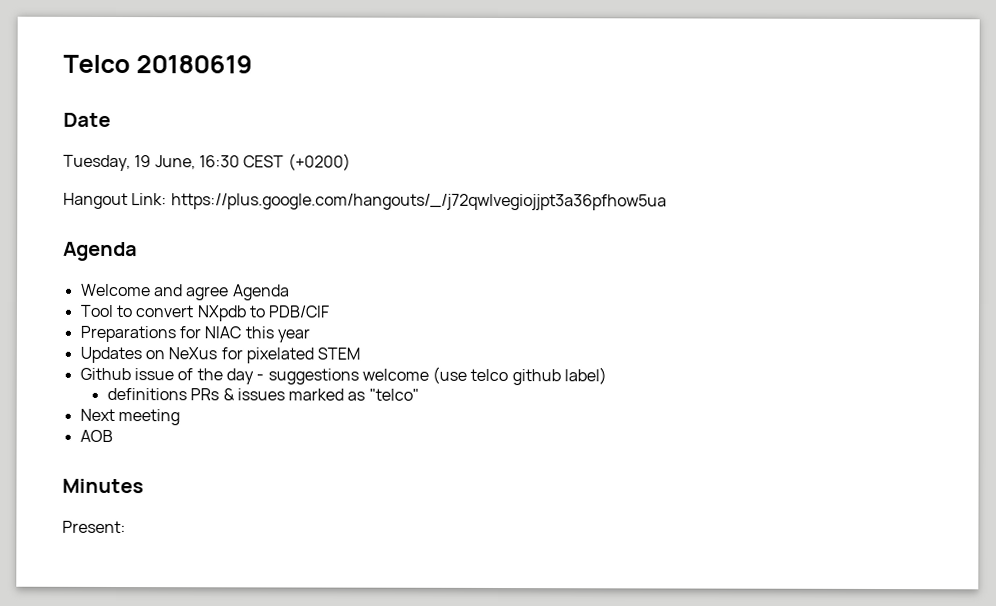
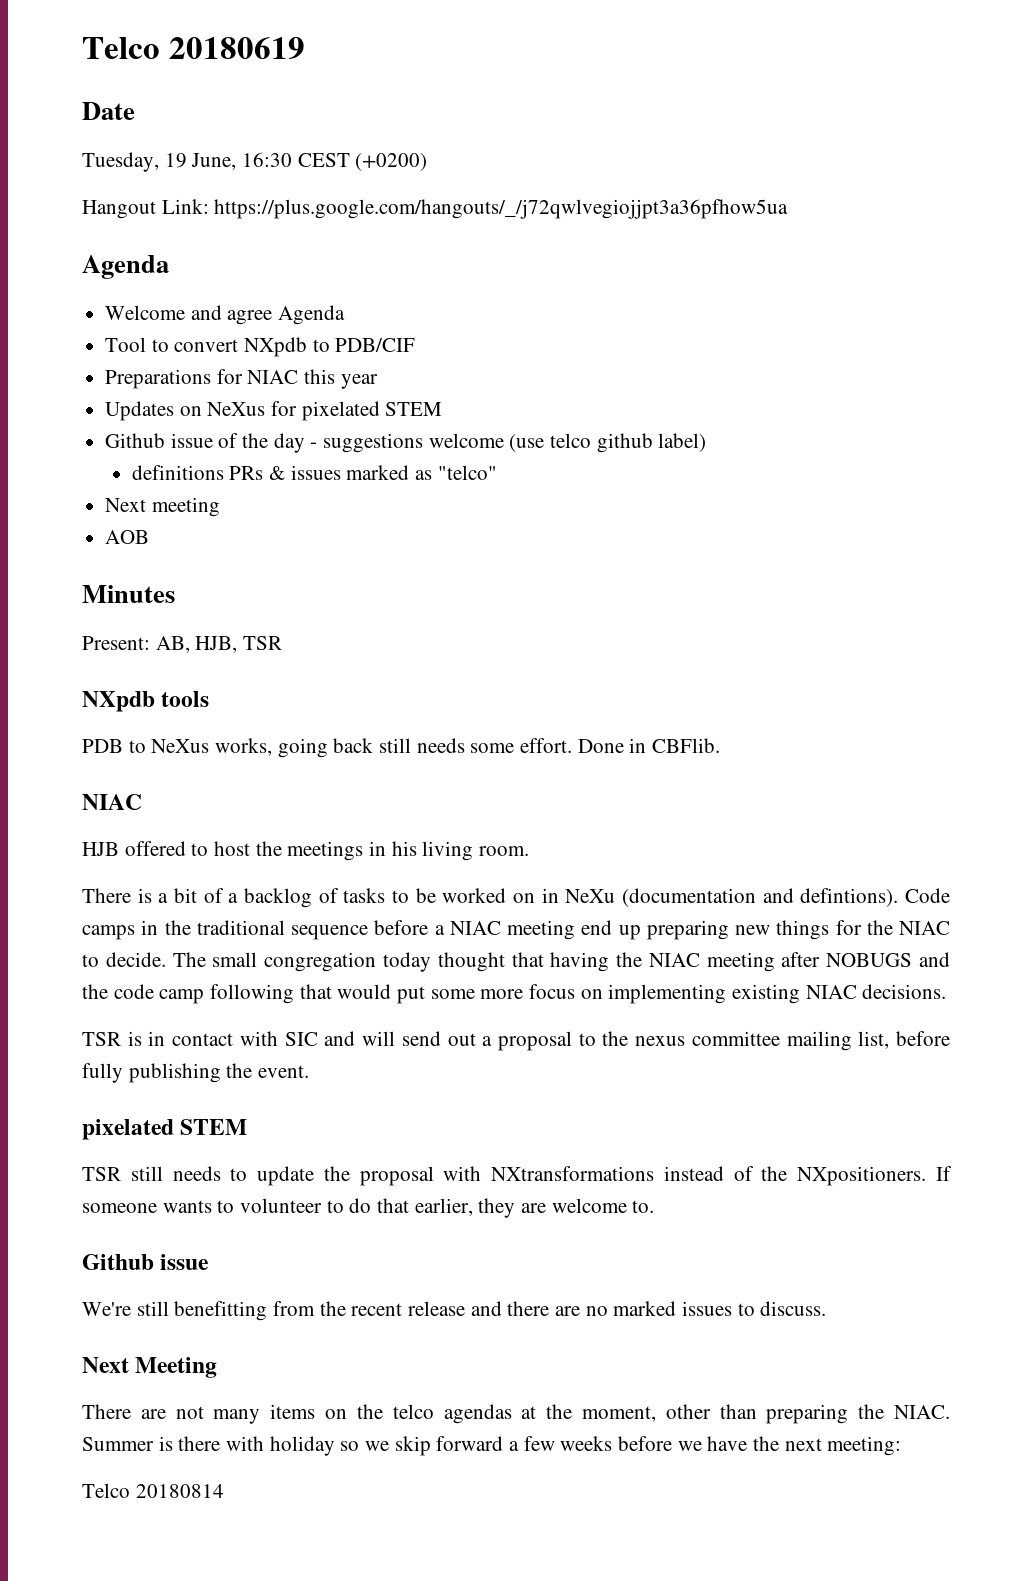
(126, 527) none -> [155,636,283,653] [82,691,210,712] [82,738,721,758] [82,794,142,810] [82,841,530,861] [82,888,950,908] [82,920,950,940] [82,952,951,972] [82,984,947,1004] [82,1031,950,1051] [82,1063,310,1083] [82,1119,248,1140] [82,1166,952,1186] [82,1198,655,1218] [82,1254,210,1270] [82,1301,827,1321] [82,1357,218,1378] [82,1404,950,1424] [82,1436,902,1456] [82,1483,224,1498] AB, HJB, TSR // NXpdb tools // PDB to NeXus works, going back still needs some effort. Done in CBFlib. // NIAC // HJB offered to host the meetings in his living room. // There is a bit of a backlog of tasks to be worked on in NeXu (documentation and defintions). Code camps in the traditional sequence before a NIAC meeting end up preparing new things for the NIAC to decide. The small congregation today thought that having the NIAC meeting after NOBUGS and the code camp following that would put some more focus on implementing existing NIAC decisions. // TSR is in contact with SIC and will send out a proposal to the nexus committee mailing list, before fully publishing the event. // pixelated STEM // TSR still needs to update the proposal with NXtransformations instead of the NXpositioners. If someone wants to volunteer to do that earlier, they are welcome to. // Github issue // We're still benefitting from the recent release and there are no marked issues to discuss. // Next Meeting // There are not many items on the telco agendas at the moment, other than preparing the NIAC. Summer is there with holiday so we skip forward a few weeks before we have the next meeting: // Telco 20180814

